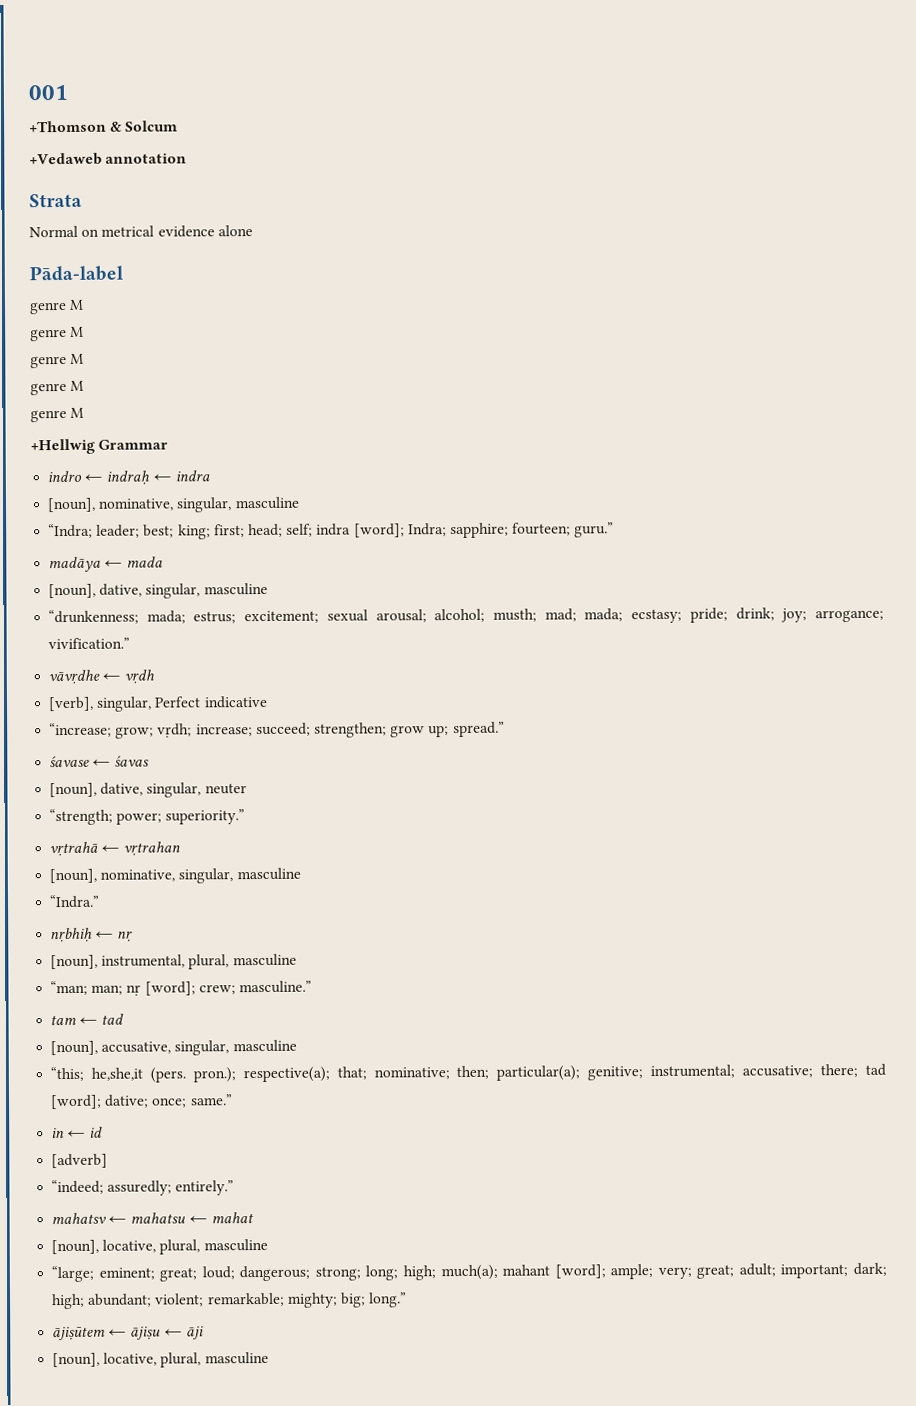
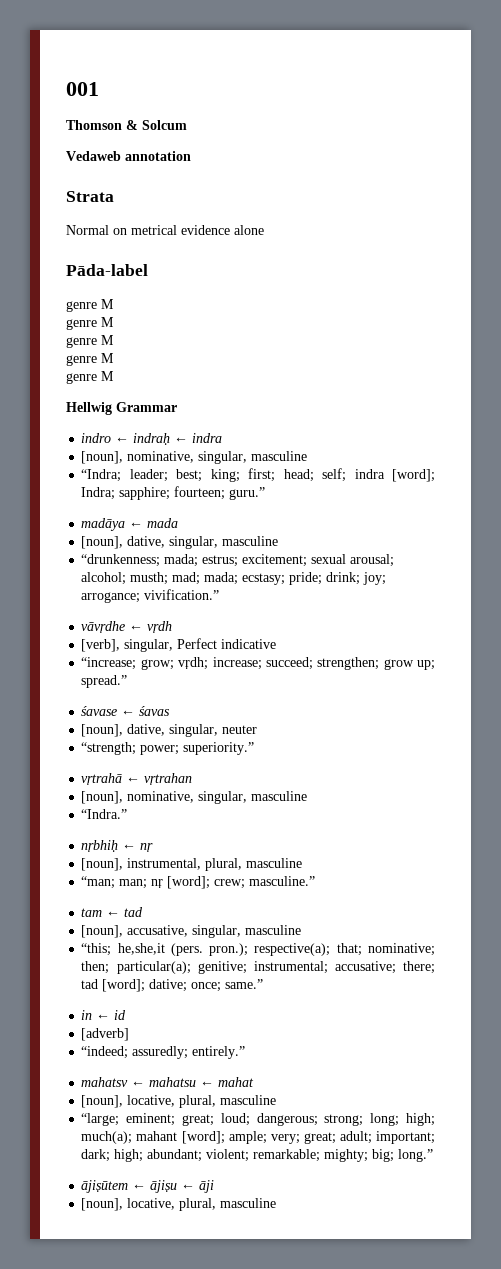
[29,120,107,133] +Thomson -> [66,120,122,130] Thomson
[29,152,102,166] +Vedaweb -> [66,151,121,161] Vedaweb
[30,438,95,455] +Hellwig -> [66,402,112,415] Hellwig

